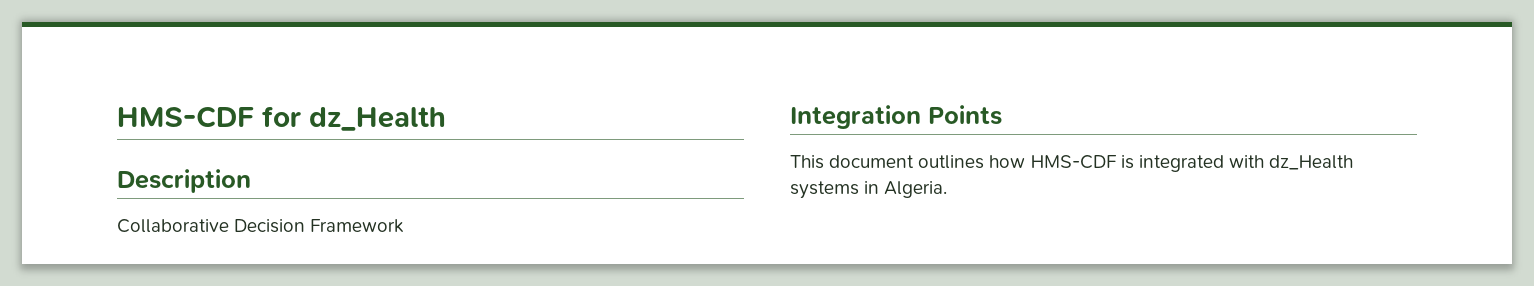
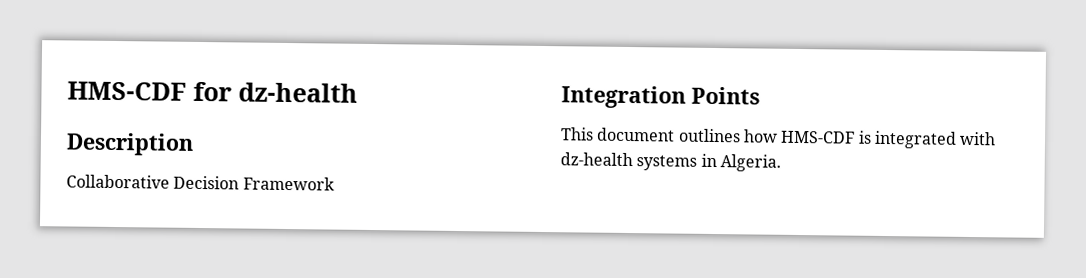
[309,107,446,131] dz_Health -> [238,82,358,103] dz-health
[1269,155,1354,170] dz_Health -> [560,152,633,167] dz-health

